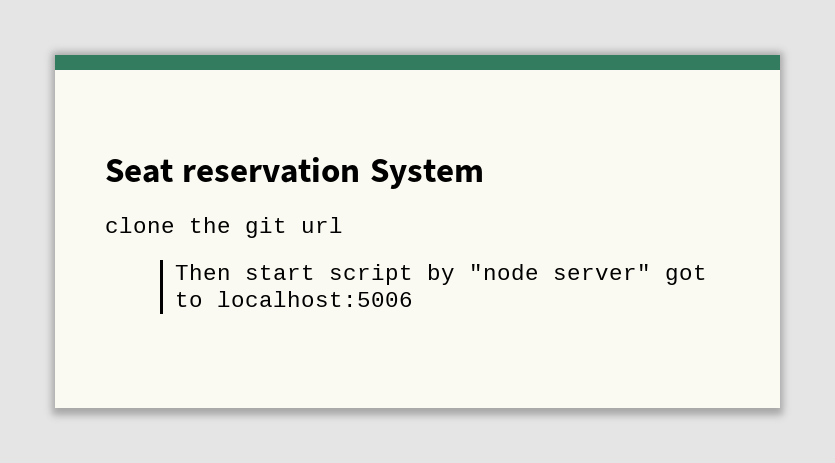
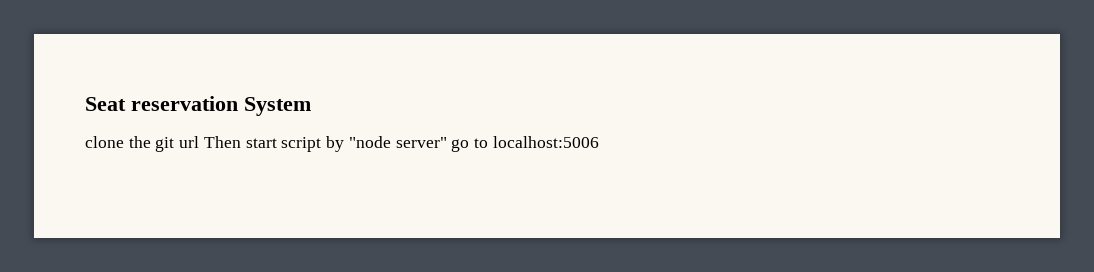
(343, 225) // -> (200, 142) none
[665,265,708,285] got -> [451,139,470,152] go

